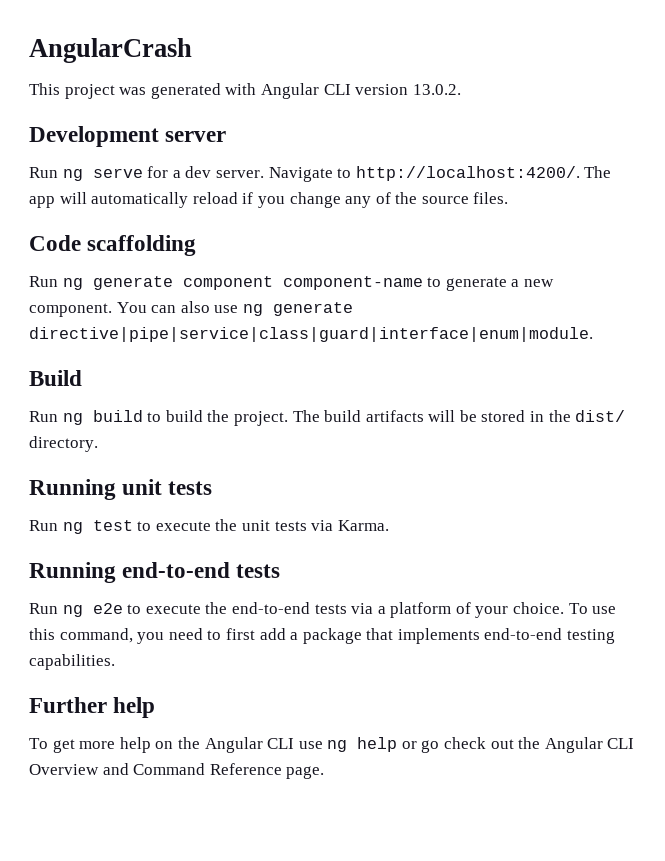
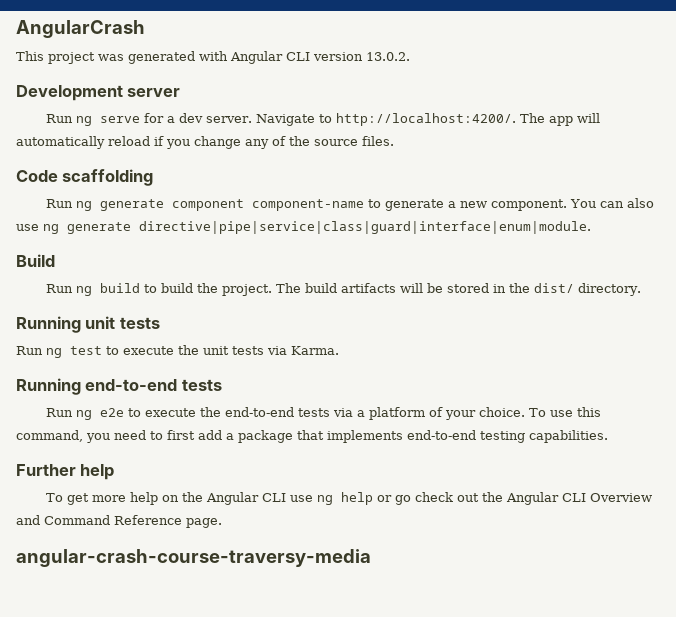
(325, 772) none -> [16,549,371,567] // angular-crash-course-traversy-media

